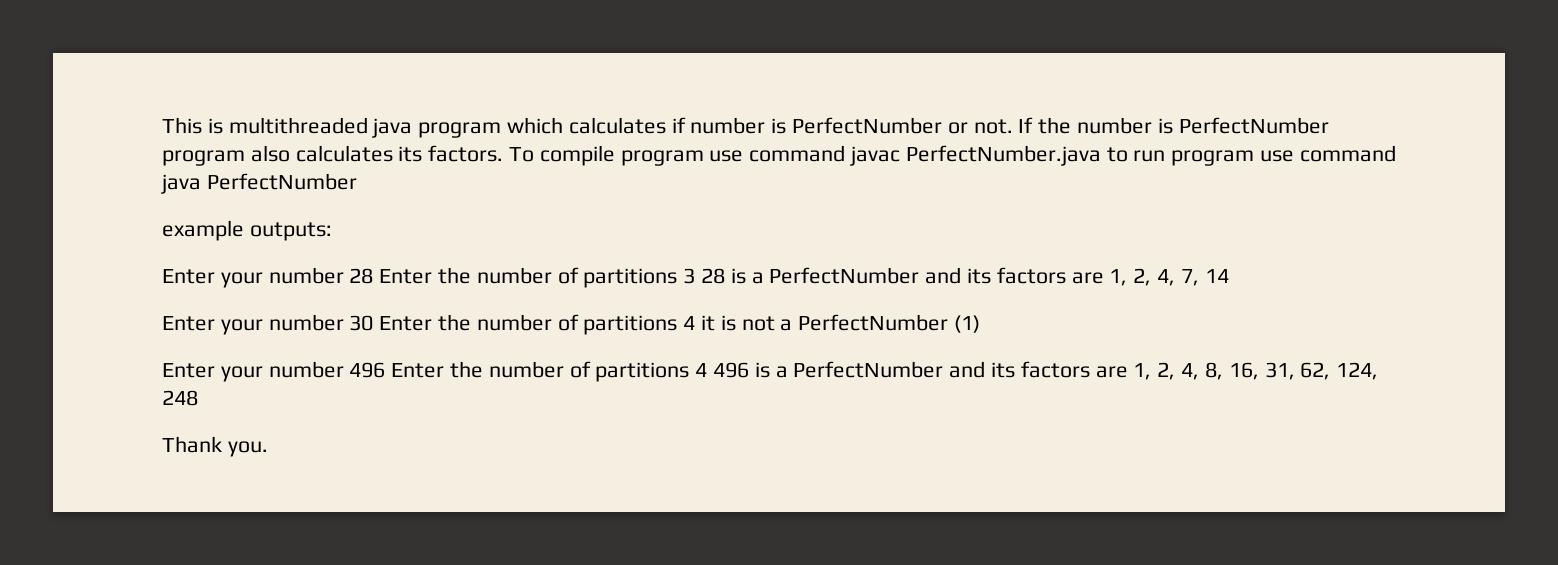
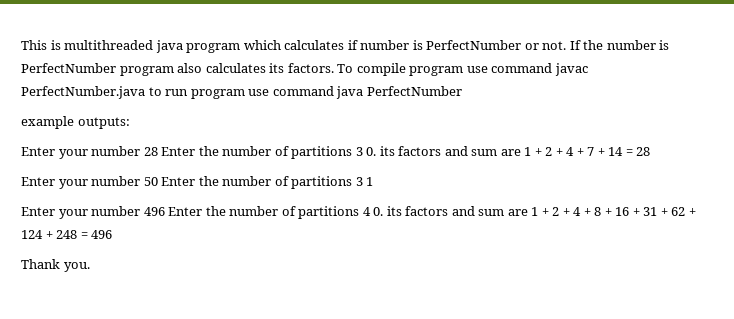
[701,267,1199,286] 28 is a PerfectNumber and its factors are 1, 2, 4, 7, -> [366,146,605,156] 0. its factors and sum are 1 + 2 + 4 + 7 +
[162,314,981,335] // Enter your number 30 Enter the number of partitions 4 it is not a PerfectNumber (1) -> [625,147,651,156] [21,176,374,189] = 28 // Enter your number 50 Enter the number of partitions 3 1
[713,361,1379,380] 496 is a PerfectNumber and its factors are 1, 2, 4, 8, 16, 31, 62, 124, -> [373,206,696,216] [21,230,53,239] 0. its factors and sum are 1 + 2 + 4 + 8 + 16 + 31 + 62 + 124 +
(198, 398) none -> [80,230,113,239] = 496

